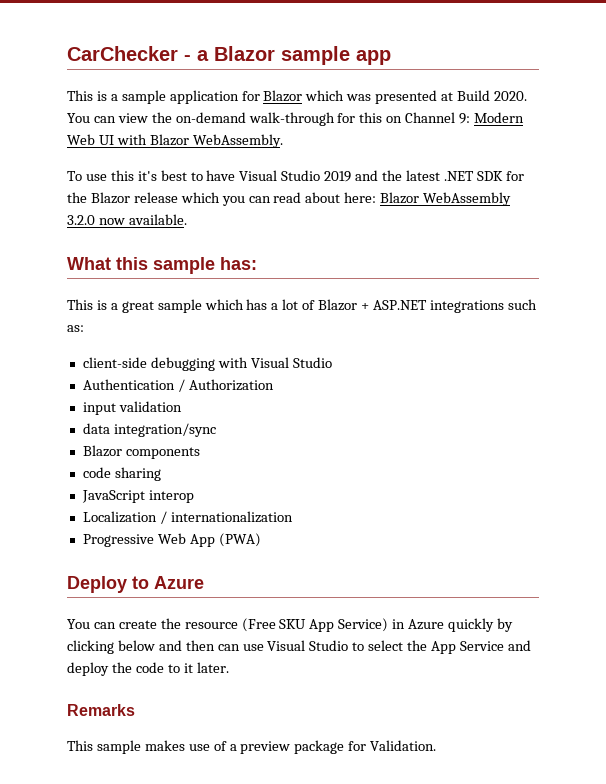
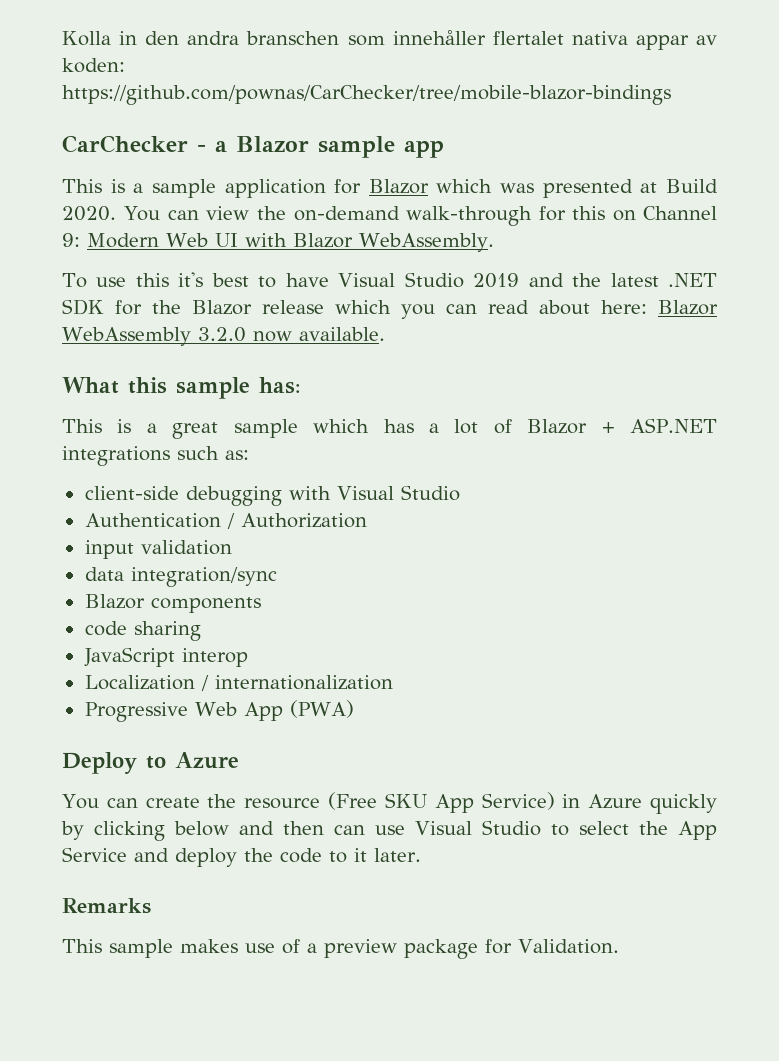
(67, 53) none -> [62,30,718,50] [62,58,125,73] [62,85,671,105] Kolla in den andra branschen som innehåller flertalet nativa appar av koden: https://github.com/pownas/CarChecker/tree/mobile-blazor-bindings //

